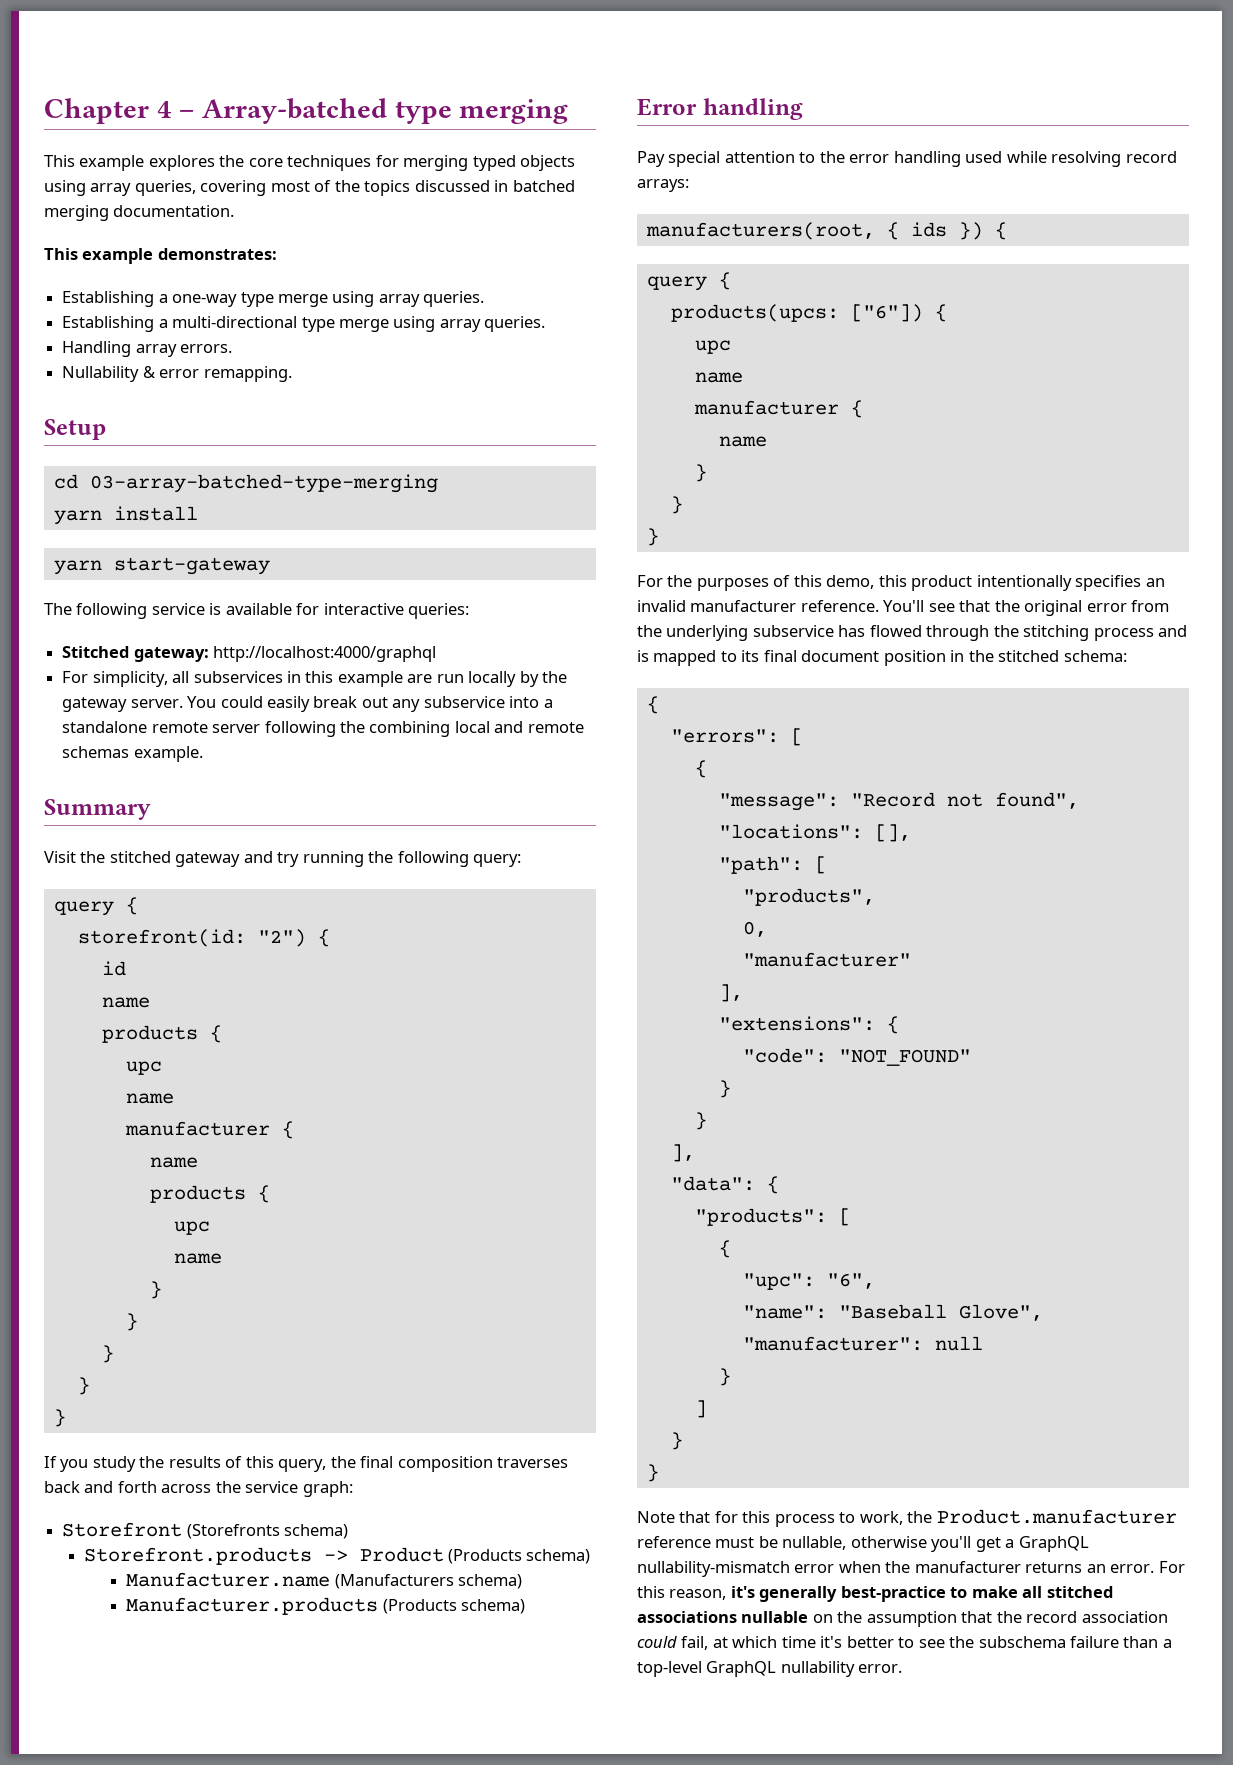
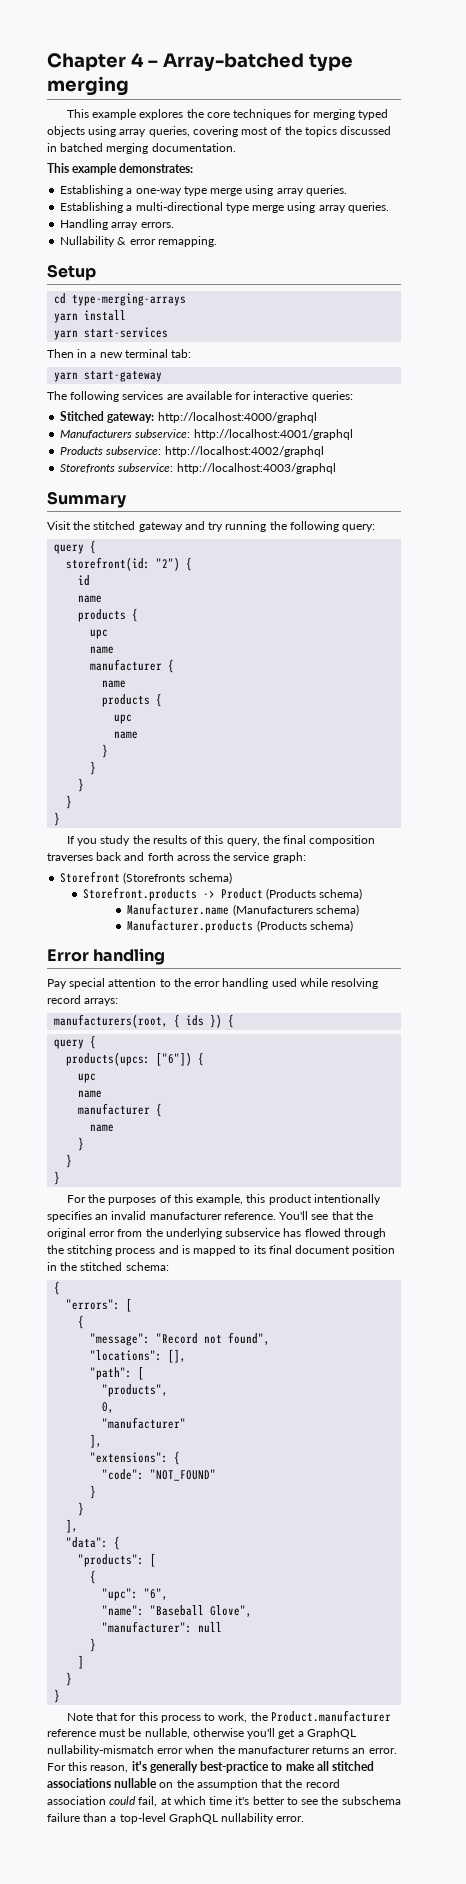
[89,474,438,493] 03-array-batched-type-merging -> [72,293,187,306] type-merging-arrays
(198, 513) none -> [54,327,169,340] [47,349,192,358] // yarn start-services // Then in a new terminal tab:
[151,603,222,615] service is -> [122,391,183,400] services are
[62,671,568,687] [62,696,553,712] [62,721,584,737] [62,746,203,762] For simplicity, all subservices in this example are run locally by the gateway server. You could easily break out any subservice into a standalone remote server following the combining local and remote schemas example. -> [60,429,353,440] [60,446,324,457] [60,463,336,474] Manufacturers subservice: http://localhost:4001/graphql // Products subservice: http://localhost:4002/graphql // Storefronts subservice: http://localhost:4003/graphql
[826,575,875,589] demo, -> [196,1194,244,1205] example,

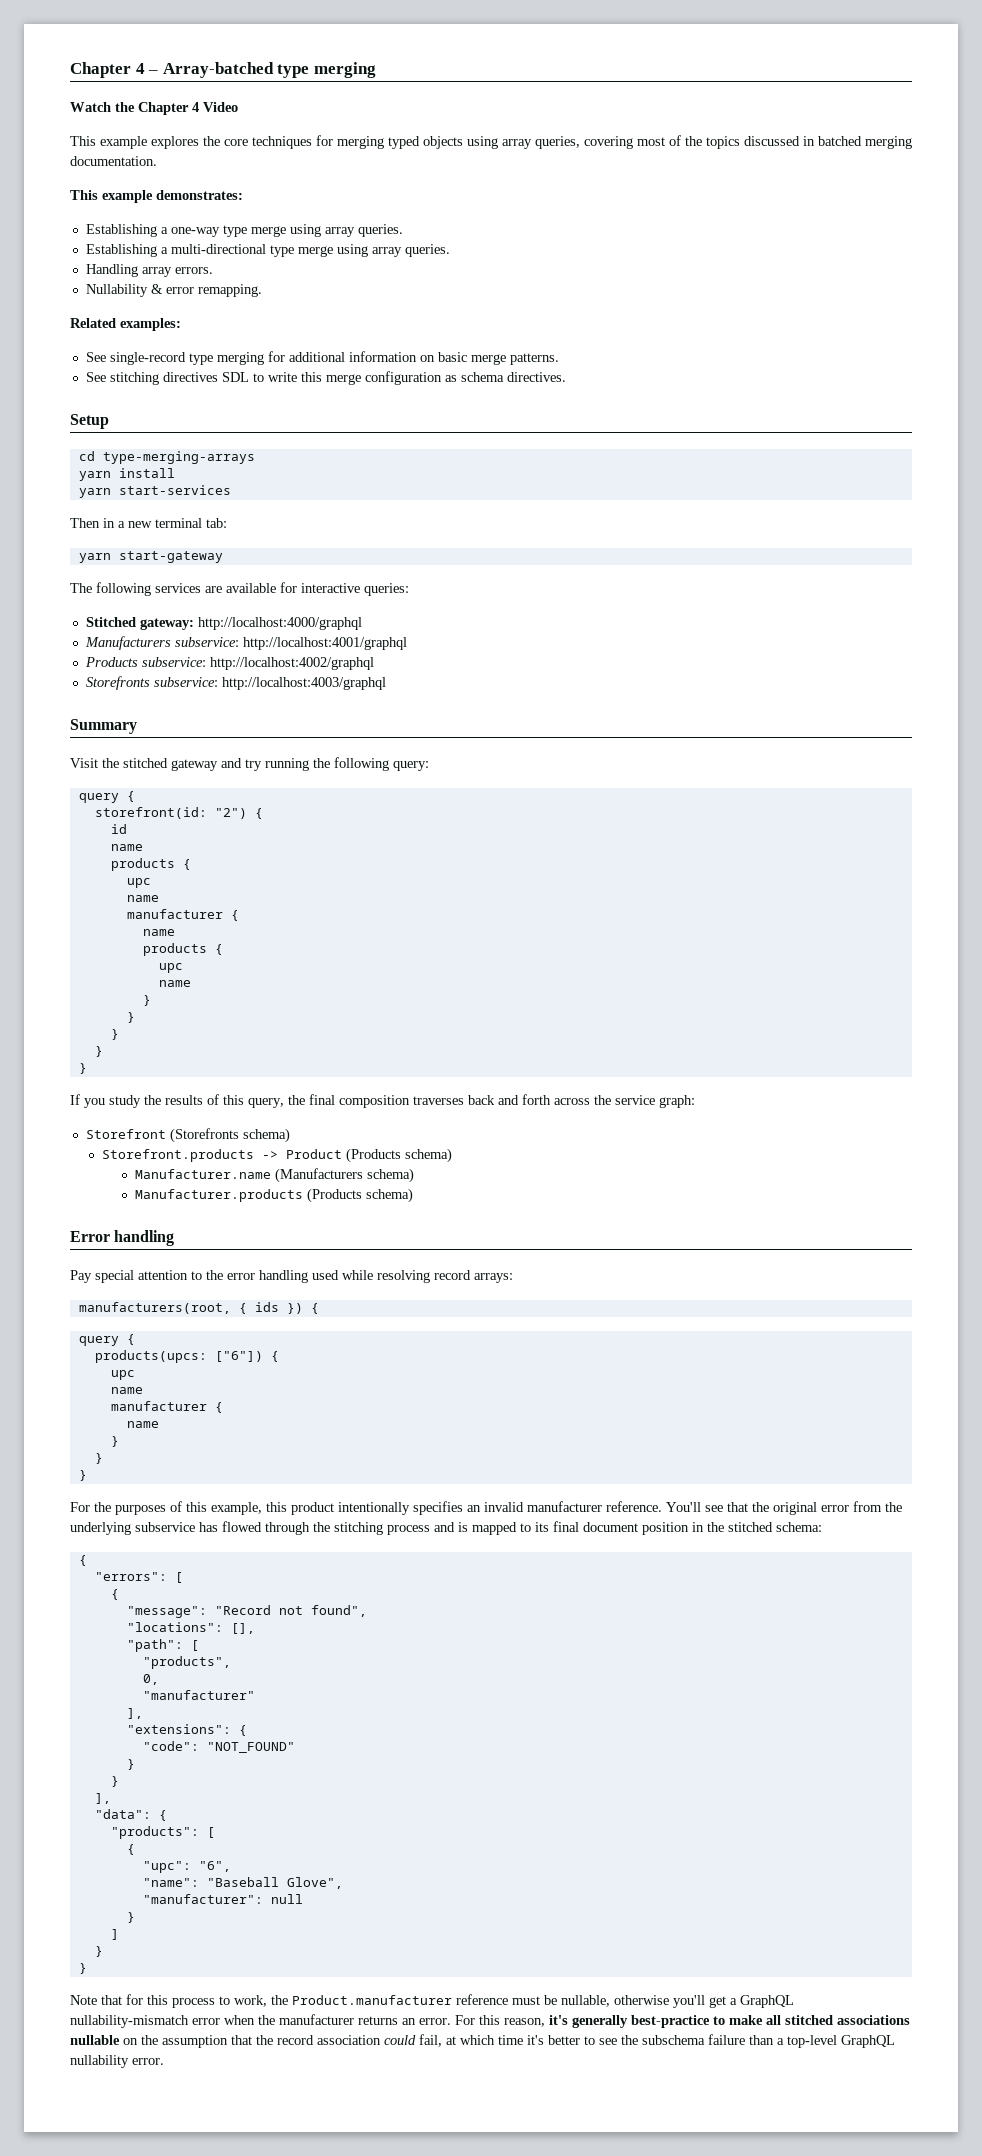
(129, 86) none -> [70,102,238,115] // Watch the Chapter 4 Video
(217, 241) none -> [70,318,181,331] [85,351,559,365] [85,371,566,385] // Related examples: // See single-record type merging for additional information on basic merge patterns. // See stitching directives SDL to write this merge configuration as schema directives.

